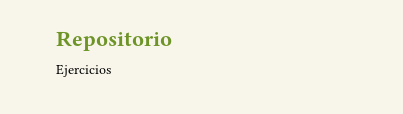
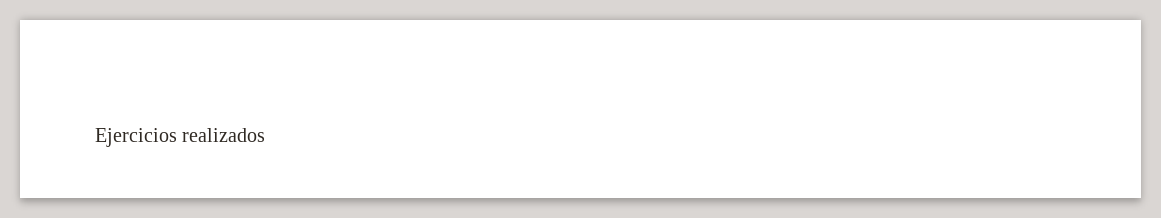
[56,31,172,51] [56,64,111,77] Repositorio // Ejercicios -> [95,128,266,147] Ejercicios realizados

